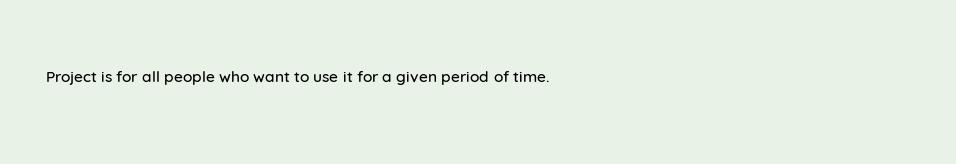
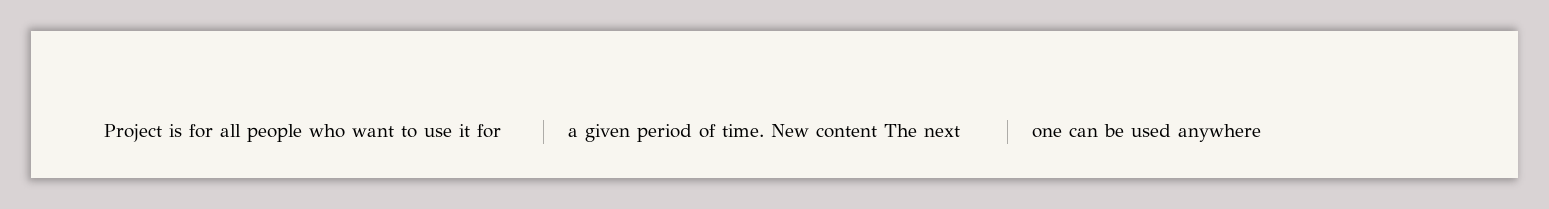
(549, 76) none -> [771,124,1261,142] New content The next one can be used anywhere

